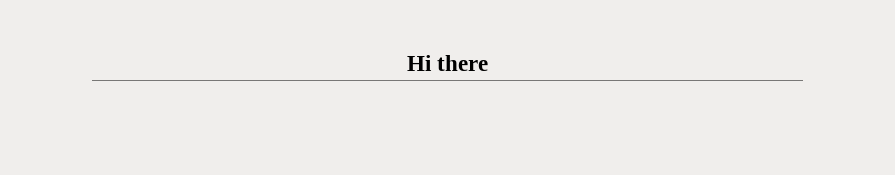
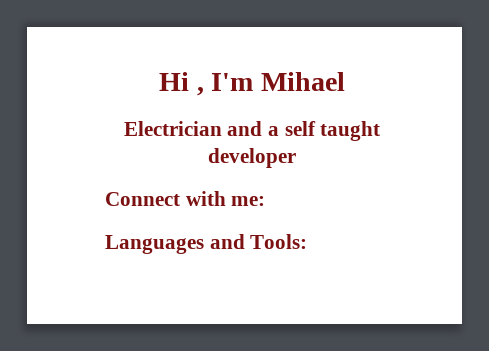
[437,55,489,71] there -> [196,72,345,96] [123,121,381,141] [208,148,296,168] [105,191,266,206] [105,234,308,254] , I'm Mihael // Electrician and a self taught developer // Connect with me: // Languages and Tools:

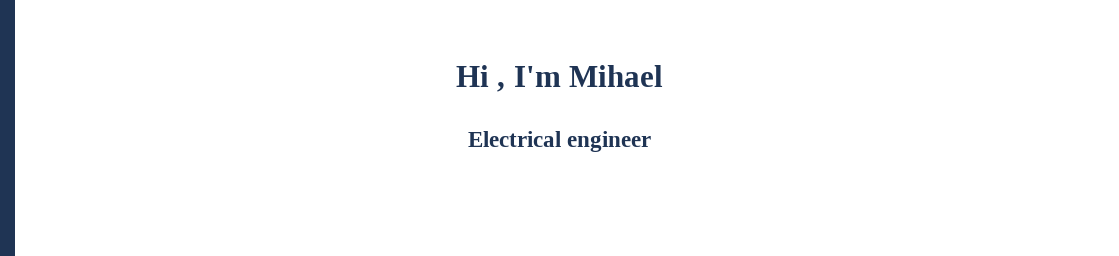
[123,121,381,141] [208,148,296,168] [105,191,266,206] [105,234,308,254] Electrician and a self taught developer // Connect with me: // Languages and Tools: -> [467,131,652,152] Electrical engineer

